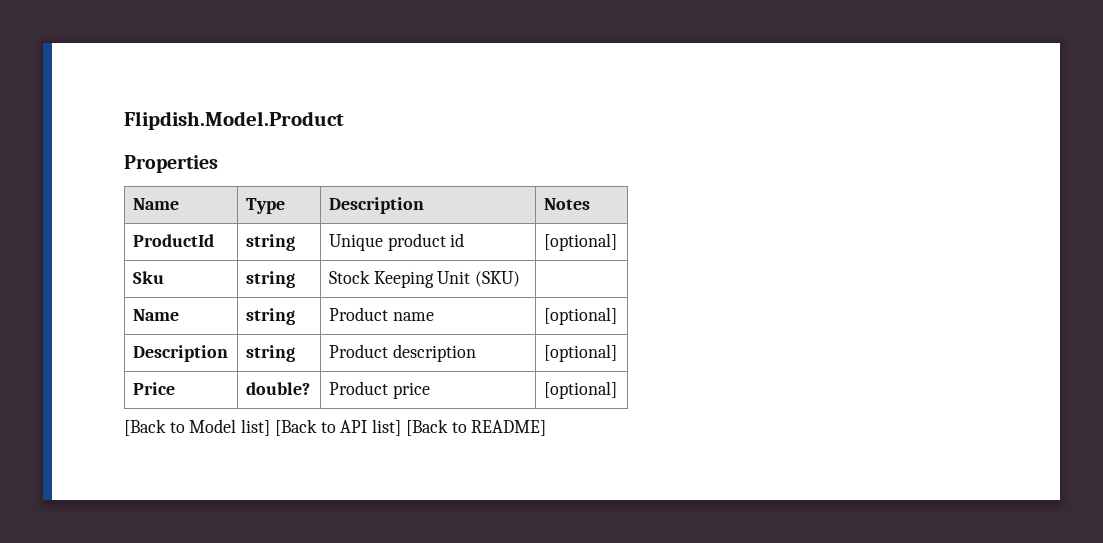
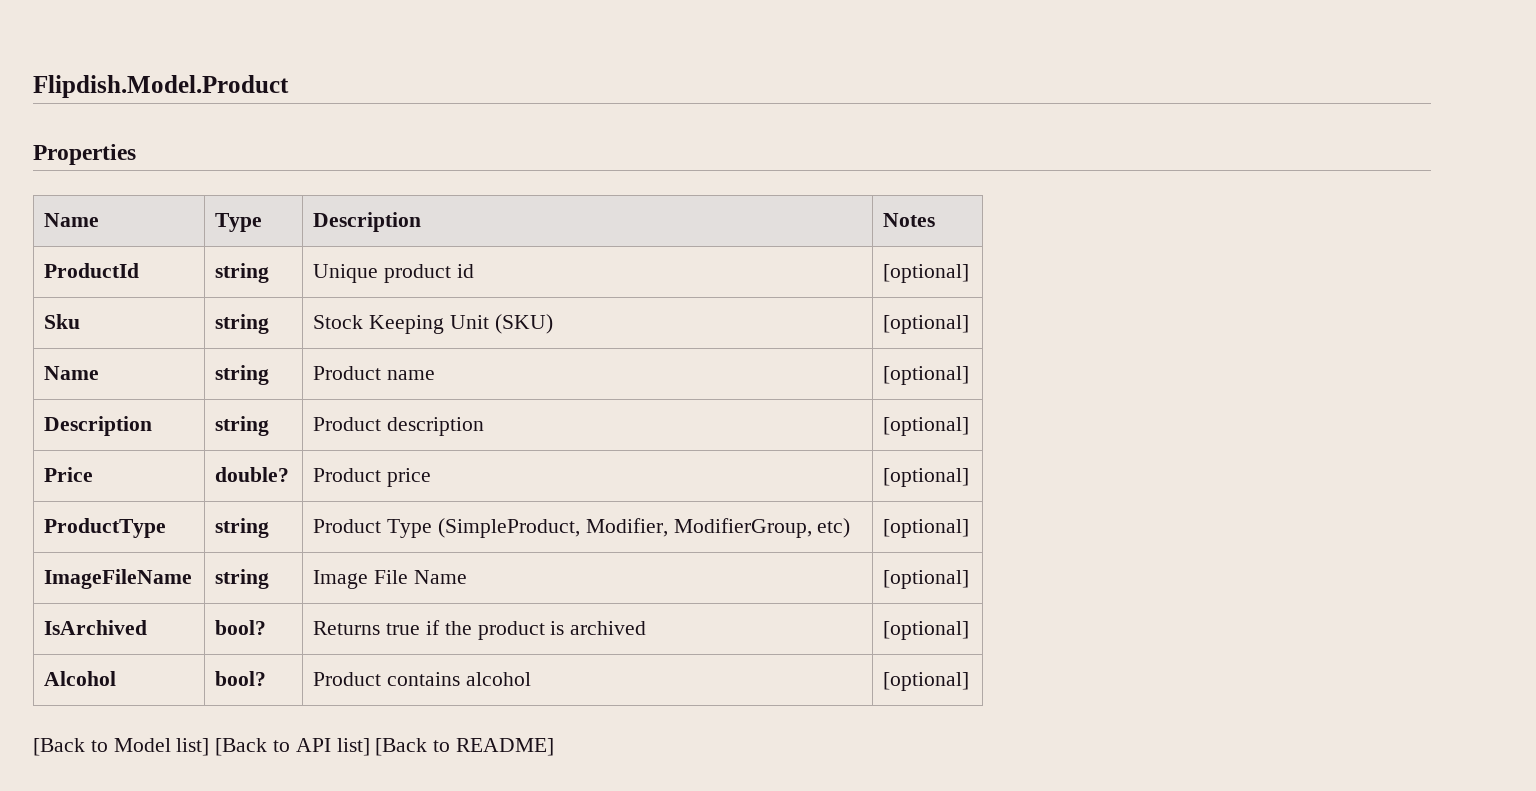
(521, 279) none -> [883,315,970,334] [optional]
(617, 390) none -> [44,518,167,538] [215,518,270,538] [313,518,851,538] [883,519,970,538] [44,569,193,589] [215,569,270,589] [313,570,468,589] [883,570,970,589] [44,620,148,635] [215,620,267,635] [313,620,647,640] [883,621,970,640] [44,671,117,686] [215,671,267,686] [313,672,532,686] [883,672,970,691] // ProductType | string | Product Type (SimpleProduct, Modifier, ModifierGroup, etc) | [optional] // ImageFileName | string | Image File Name | [optional] // IsArchived | bool? | Returns true if the product is archived | [optional] // Alcohol | bool? | Product contains alcohol | [optional]

